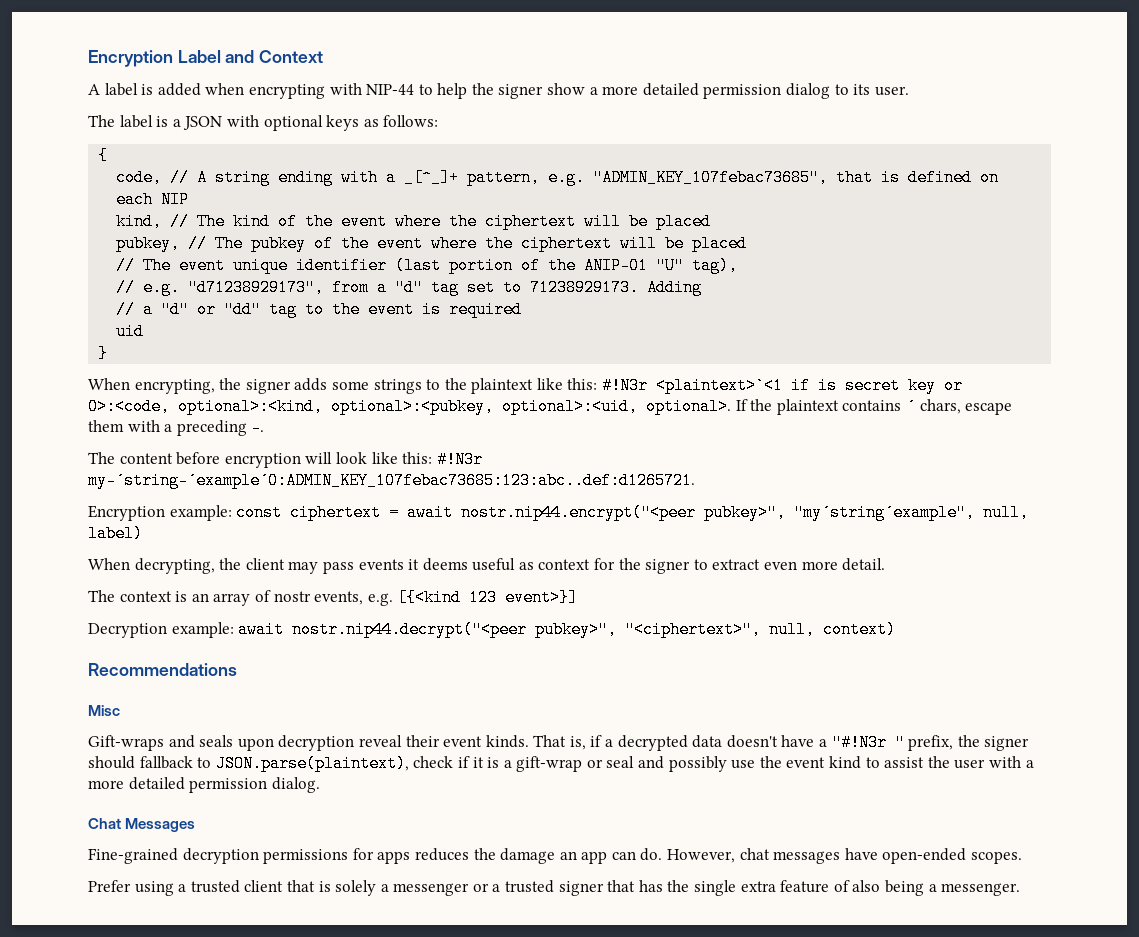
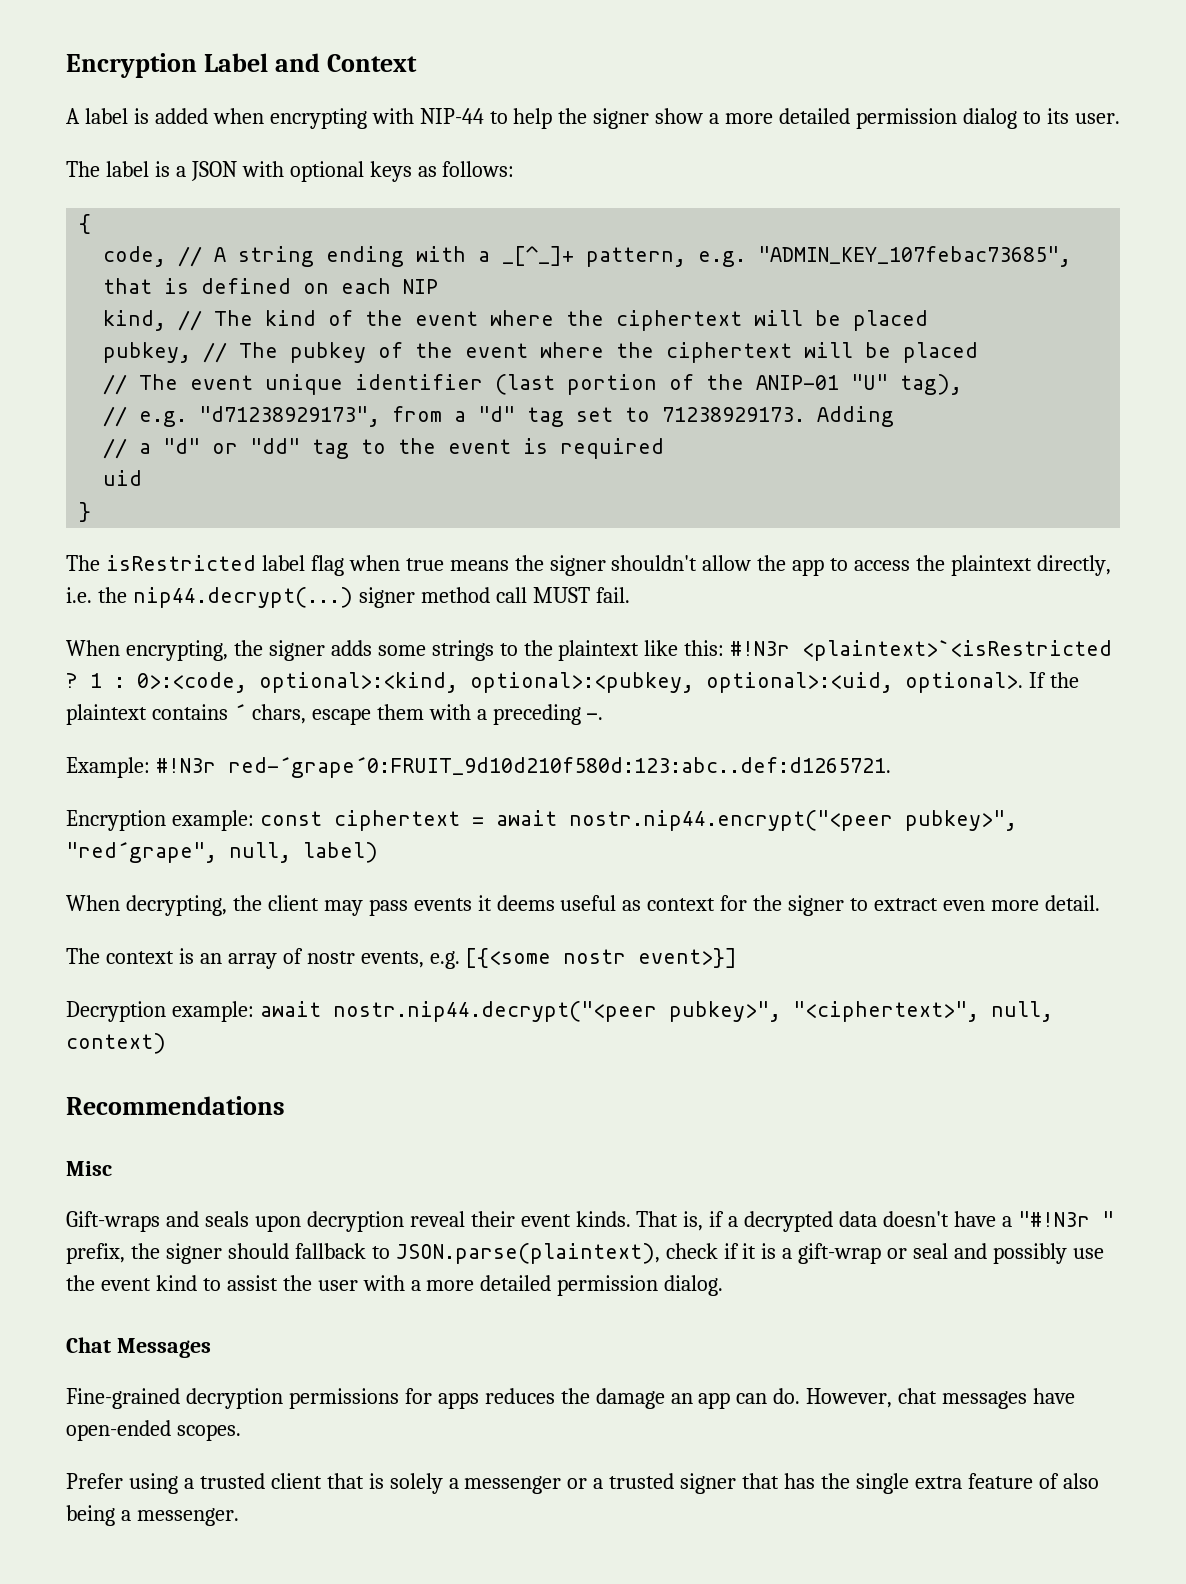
(109, 353) none -> [66,555,1111,576] [66,587,630,608] // The isRestricted label flag when true means the signer shouldn't allow the app to access the plaintext directly, i.e. the nip44.decrypt(...) signer method call MUST fail.
[656,377,964,394] <plaintext>`<1 if is secret key or -> [802,640,1113,661] [66,673,125,688] <plaintext>`<isRestricted ? 1 :
[88,451,483,468] [88,472,695,489] The content before encryption will look like this: #!N3r my-´string-´example´0:ADMIN_KEY_107febac73685:123:abc..def:d1265721. -> [66,757,891,778] Example: #!N3r red-´grape´0:FRUIT_9d10d210f580d:123:abc..def:d1265721.
[794,504,976,521] "my´string´example", -> [66,842,217,863] "red´grape",
[397,589,498,606] [{<kind 123 -> [465,948,627,968] [{<some nostr

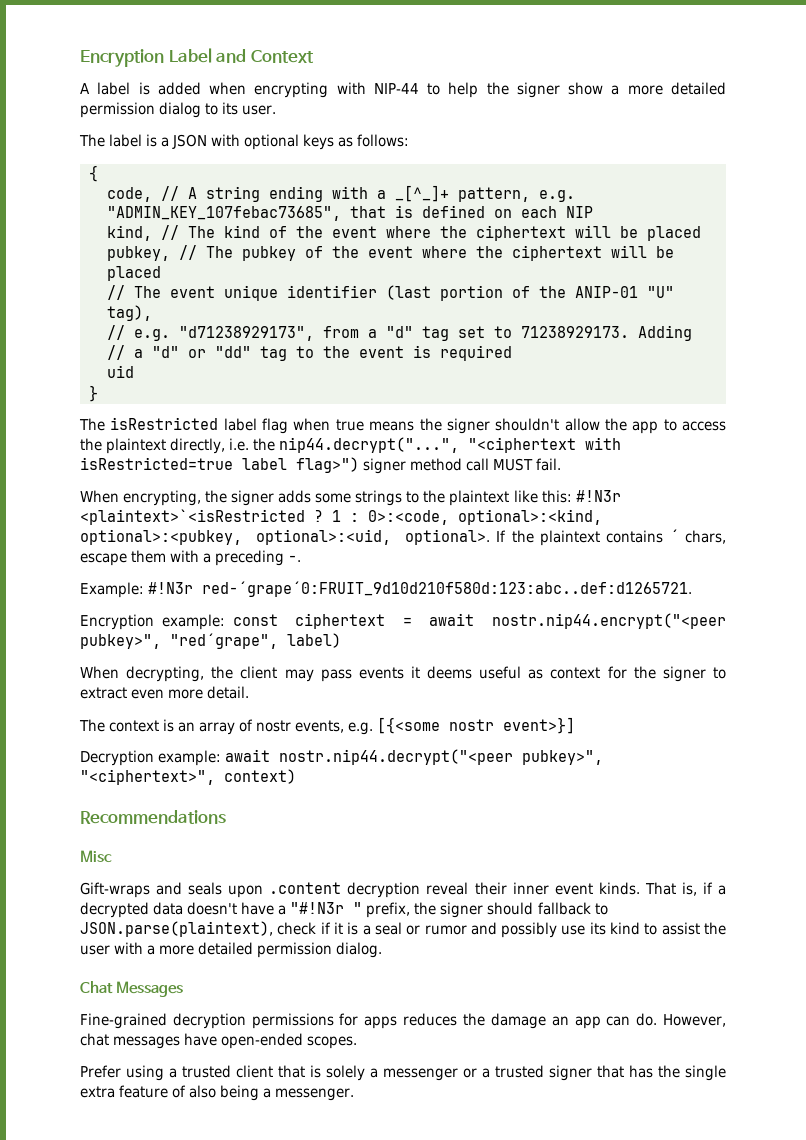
[132,587,353,608] nip44.decrypt(...) -> [279,437,622,453] [80,457,359,473] nip44.decrypt("...", "<ciphertext with isRestricted=true label flag>")
[229,842,291,863] null, -> (278, 641) none
[990,1001,1053,1022] null, -> (215, 777) none
(301, 1223) none -> [269,882,342,894] .content
(515, 1219) none -> [512,882,549,895] inner
[798,1243,949,1264] gift-wrap or seal -> [374,922,467,935] seal or rumor
[66,1275,151,1291] the event -> [589,922,606,935] its

